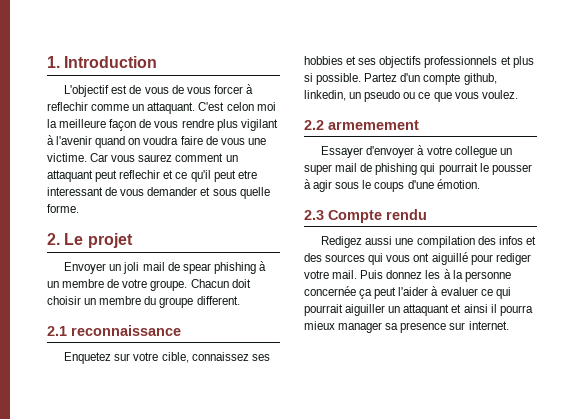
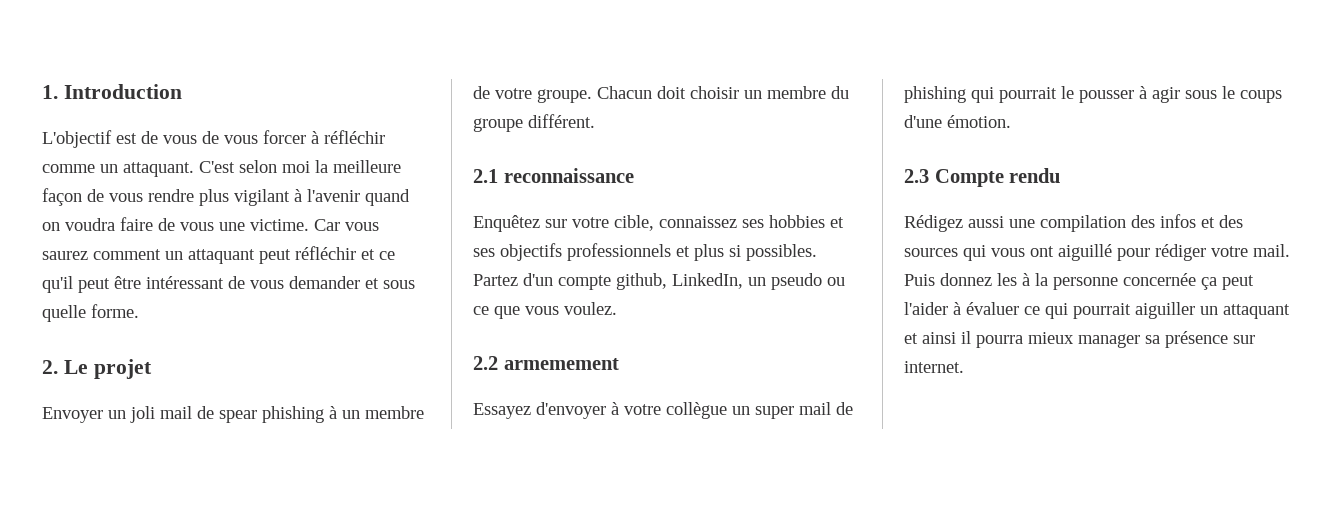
[47,102,88,111] reflechir -> [324,130,385,144] réfléchir
[226,102,254,111] celon -> [239,160,277,173] selon
[119,170,161,179] reflechir -> [295,246,356,260] réfléchir
[237,170,257,179] [47,187,103,196] etre interessant -> [114,276,224,289] être intéressant
[196,296,240,305] different. -> [528,114,595,128] différent.
[64,352,112,364] Enquetez -> [473,215,540,232] Enquêtez
[316,73,362,85] possible. -> [746,244,817,261] possibles.
[304,90,346,101] linkedin, -> [672,273,743,289] LinkedIn,
[321,146,364,158] Essayer -> [473,403,531,419] Essayez
[454,146,497,158] collegue -> [666,402,727,419] collègue
[321,236,363,248] Redigez -> [904,215,963,232] Rédigez
[495,253,531,265] rediger -> [1155,244,1206,261] rédiger
[440,287,478,296] evaluer -> [966,302,1019,315] évaluer
[400,322,447,333] presence -> [1165,331,1228,348] présence

